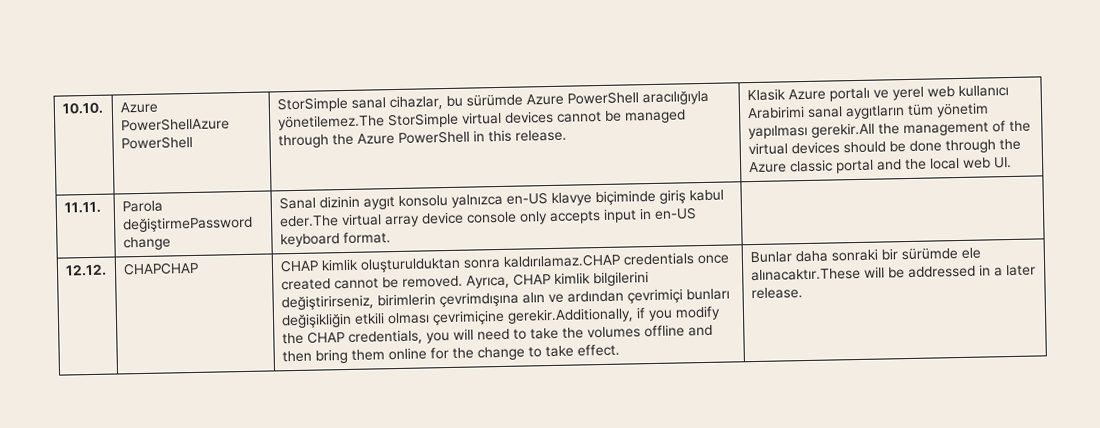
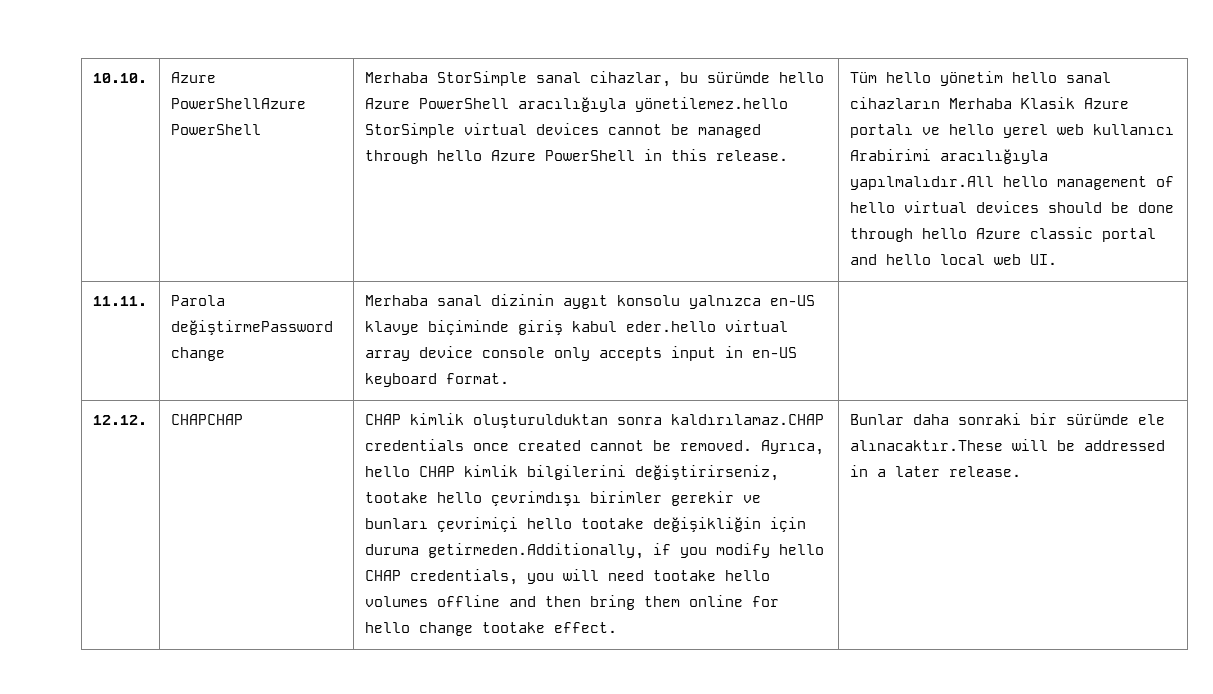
(193, 142) none -> [364,72,428,83] Merhaba
(523, 100) none -> [778,72,824,83] hello
[277,114,385,131] yönetilemez.The -> [634,97,788,112] yönetilemez.hello
[331,133,354,146] the -> [436,150,482,161] hello
(567, 135) none -> [849,71,1111,86] [849,97,1012,109] Tüm hello yönetim hello sanal cihazların Merhaba
(889, 94) none -> [948,124,994,135] hello
[806,102,989,120] [747,122,900,140] sanal aygıtların tüm yönetim yapılması gerekir.All the -> [939,149,1048,164] [849,176,1048,190] aracılığıyla yapılmalıdır.All hello
[1008,120,1031,133] the -> [849,202,895,213] hello
[998,138,1021,151] the -> [921,228,967,239] hello
[903,158,927,171] the -> [885,254,931,265] hello
[278,196,316,210] Sanal -> [364,295,482,306] Merhaba sanal
[278,215,339,228] eder.The -> [625,321,716,332] eder.hello
(510, 281) none -> [364,466,410,477] hello
[376,288,730,308] [280,307,634,329] birimlerin çevrimdışına alın ve ardından çevrimiçi bunları değişikliğin etkili olması çevrimiçine gerekir.Additionally, -> [364,491,761,506] [364,517,806,532] [364,543,644,559] tootake hello çevrimdışı birimler gerekir ve bunları çevrimiçi hello tootake değişikliğin için duruma getirmeden.Additionally,
[281,332,304,345] the -> [778,544,824,555] hello
[512,327,584,340] to take the -> [652,570,770,581] tootake hello
[451,345,574,361] the change to take -> [364,622,545,636] hello change tootake

